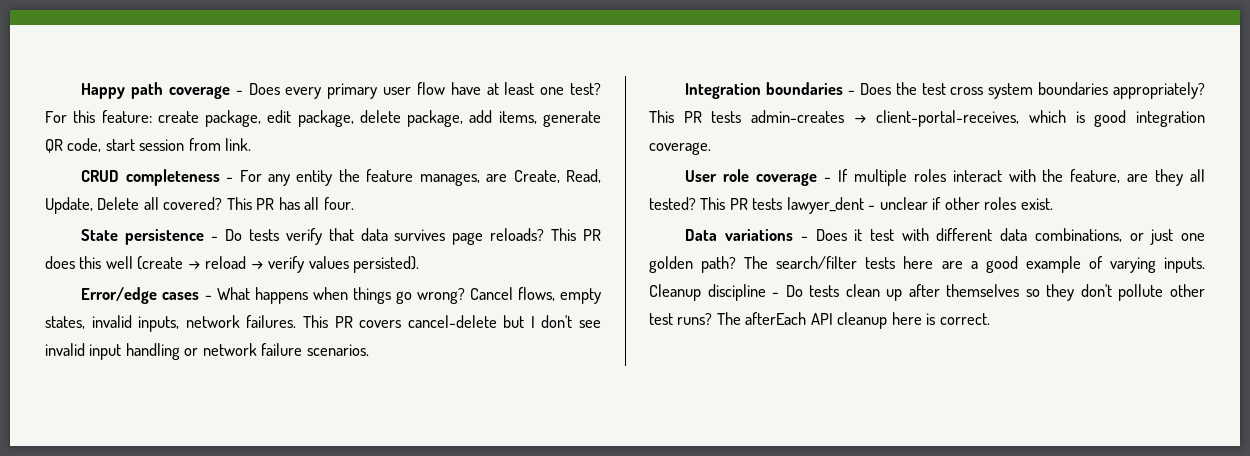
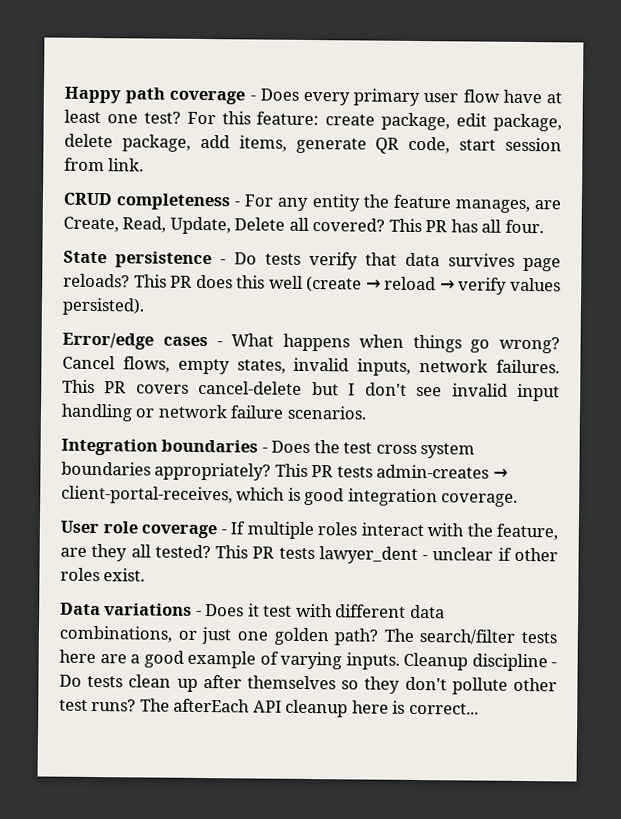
[939,313,990,325] correct. -> [408,702,479,715] correct...

